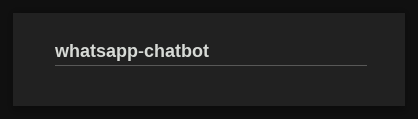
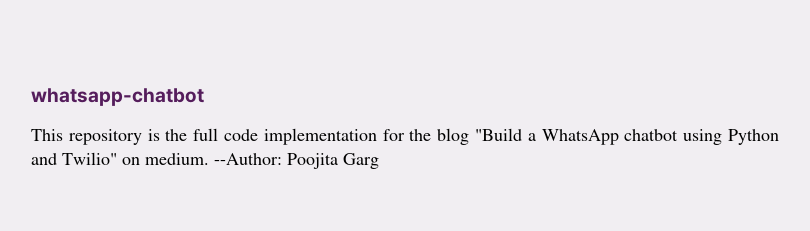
(209, 52) none -> [31,128,779,145] [31,152,379,169] // This repository is the full code implementation for the blog "Build a WhatsApp chatbot using Python and Twilio" on medium. --Author: Poojita Garg

